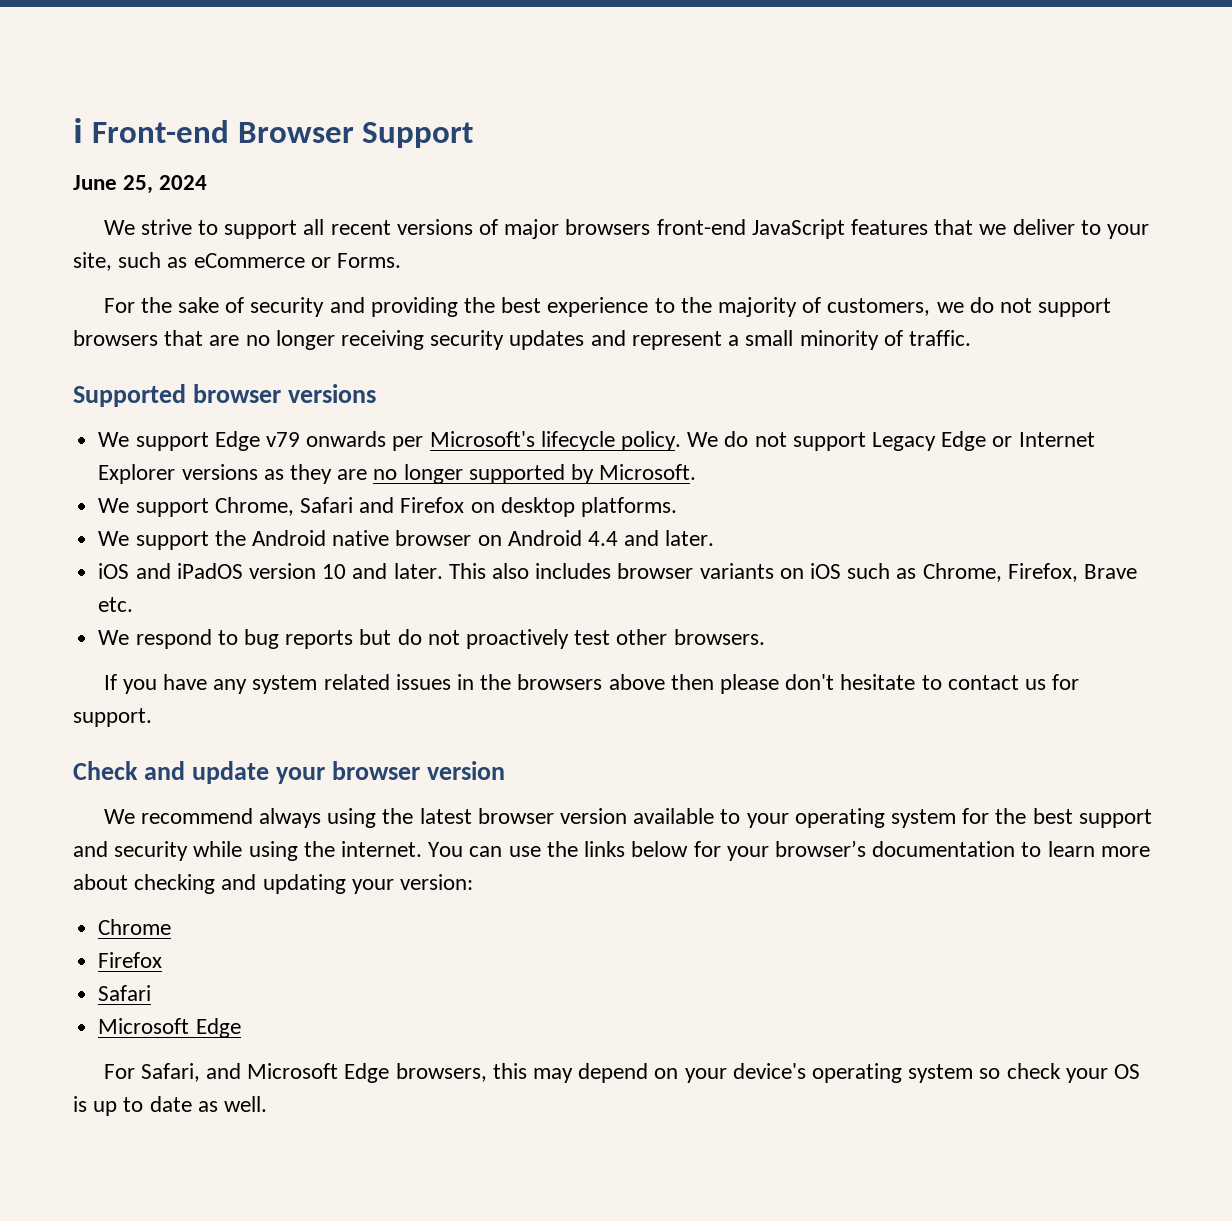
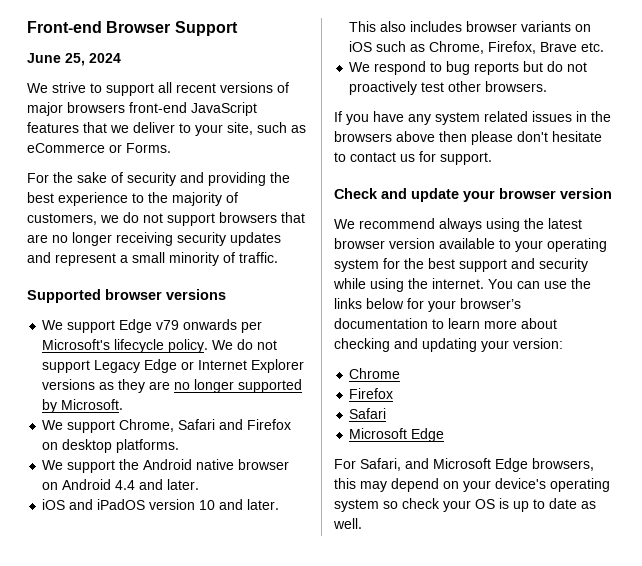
[73,118,83,143] ℹ -> (27, 27) none

